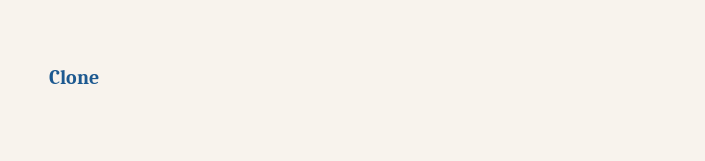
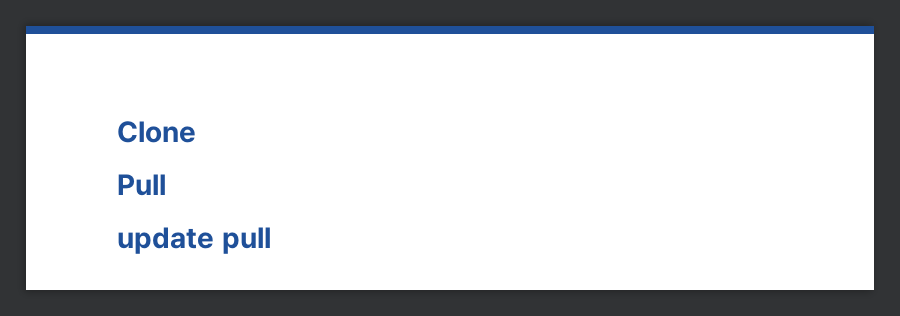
(99, 76) none -> [117,174,166,196] [117,227,271,254] // Pull // update pull

